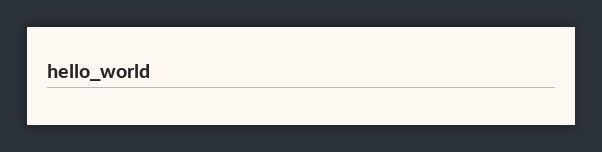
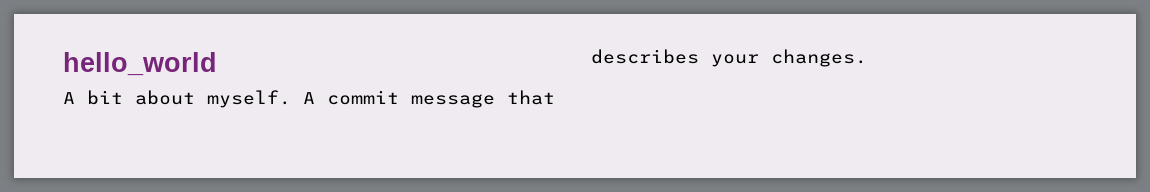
(150, 72) none -> [63,90,555,108] [591,49,867,67] // A bit about myself. A commit message that describes your changes.

